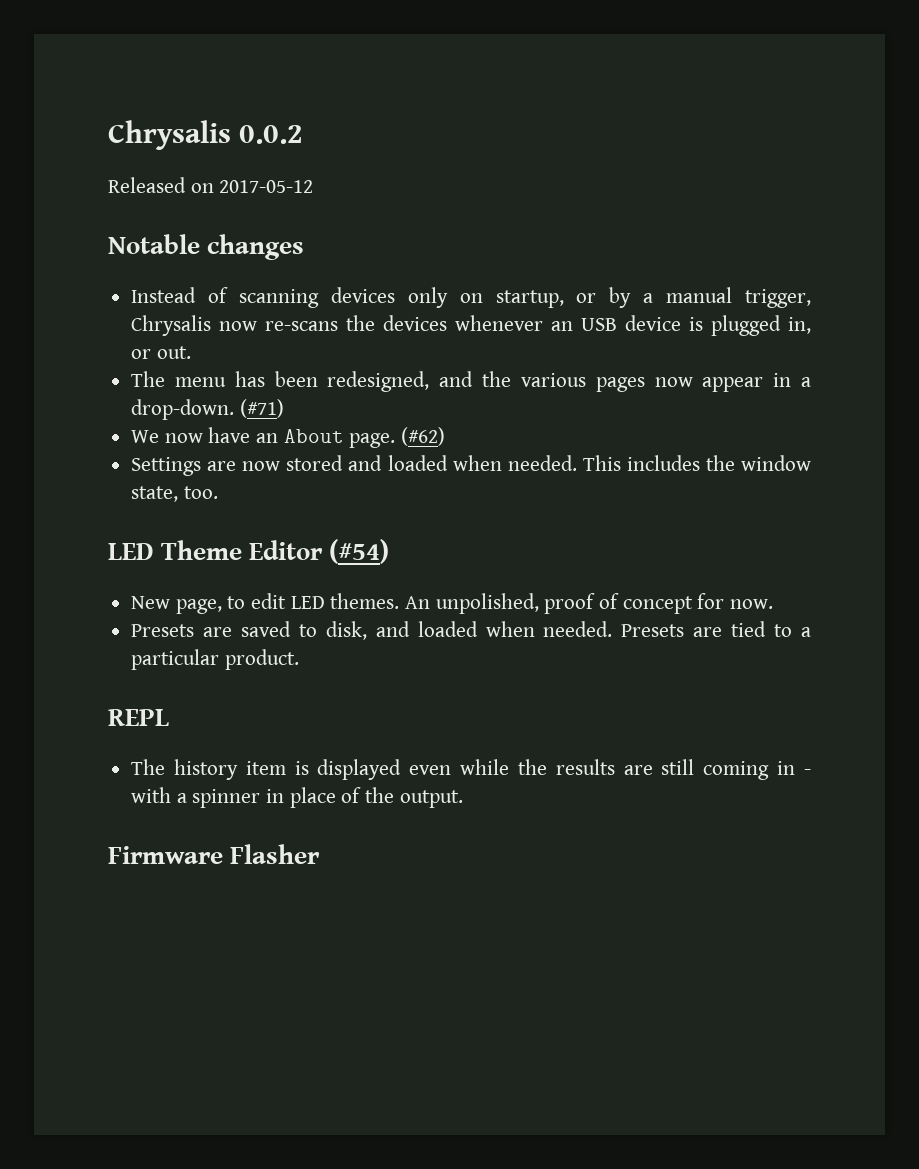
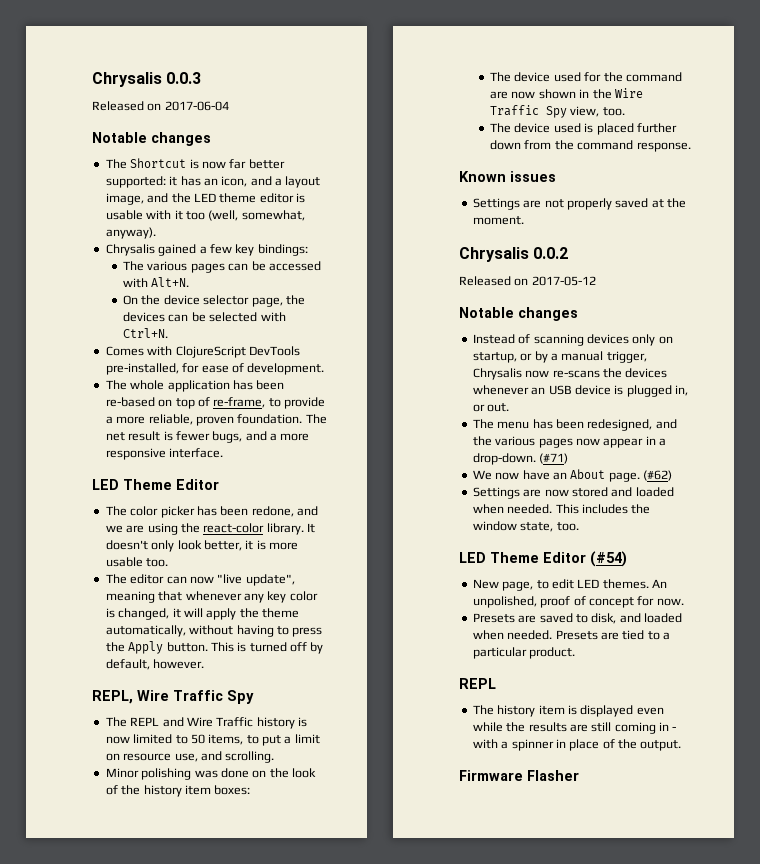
[108,120,231,150] Chrysalis -> [92,72,202,87] [92,101,229,111] [92,132,211,146] [105,158,285,169] [105,176,321,188] [105,193,305,205] [105,210,305,221] [105,227,156,239] [105,244,308,256] [123,261,321,273] [123,277,190,288] [123,295,305,307] [123,312,286,322] [123,328,169,338] [105,346,300,358] [105,363,325,375] [105,380,285,392] [105,397,325,409] [105,414,327,426] [105,431,310,443] [105,448,224,460] [92,479,219,490] [105,506,318,518] [105,523,315,535] [105,540,298,552] [105,557,169,567] [105,574,295,586] [105,591,318,603] [105,608,299,620] [105,625,323,637] [105,641,324,654] [105,659,205,670] [92,690,254,704] [105,717,307,729] [105,734,320,746] [105,751,275,763] [105,768,316,780] [105,785,251,797] [490,72,682,82] [490,88,643,99] [490,105,625,118] [490,123,677,135] [490,140,691,152] [459,171,556,182] [472,198,686,210] [472,216,524,225] [459,247,529,262] Chrysalis 0.0.3 // Released on 2017-06-04 // Notable changes // The Shortcut is now far better supported: it has an icon, and a layout image, and the LED theme editor is usable with it too (well, somewhat, anyway). // Chrysalis gained a few key bindings: // The various pages can be accessed with Alt+N. // On the device selector page, the devices can be selected with Ctrl+N. // Comes with ClojureScript DevTools pre-installed, for ease of development. // The whole application has been re-based on top of re-frame, to provide a more reliable, proven foundation. The net result is fewer bugs, and a more responsive interface. // LED Theme Editor // The color picker has been redone, and we are using the react-color library. It doesn't only look better, it is more usable too. // The editor can now "live update", meaning that whenever any key color is changed, it will apply the theme automatically, without having to press the Apply button. This is turned off by default, however. // REPL, Wire Traffic Spy // The REPL and Wire Traffic history is now limited to 50 items, to put a limit on resource use, and scrolling. // Minor polishing was done on the look of the history item boxes: // The device used for the command are now shown in the Wire Traffic Spy view, too. // The device used is placed further down from the command response. // Known issues // Settings are not properly saved at the moment. // Chrysalis

